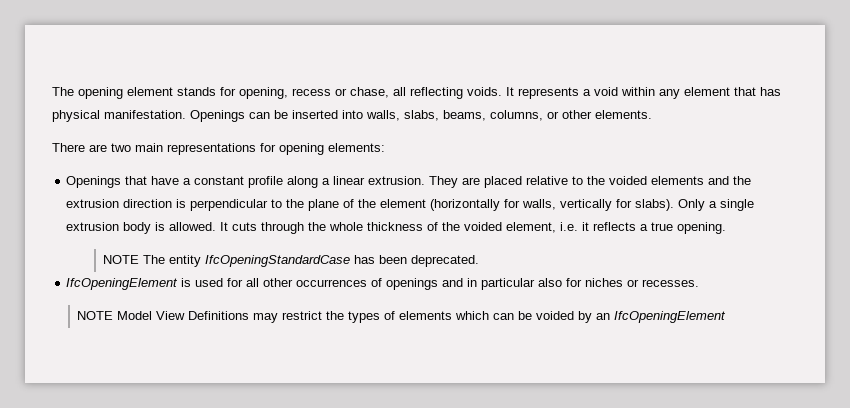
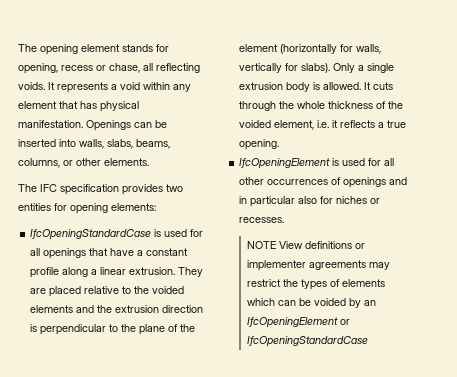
[52,143,385,155] [66,176,122,188] There are two main representations for opening elements: // Openings -> [18,184,183,195] [18,203,156,214] [30,229,204,240] [30,248,87,259] The IFC specification provides two entities for opening elements: // IfcOpeningStandardCase is used for all openings
[102,255,479,267] // NOTE The entity IfcOpeningStandardCase has been deprecated. -> (280, 144) none
[117,311,250,320] Model View Definitions -> [278,241,365,249] [246,260,366,271] View definitions or implementer agreements
(727, 317) none -> [339,319,350,325] [246,336,368,347] or IfcOpeningStandardCase

